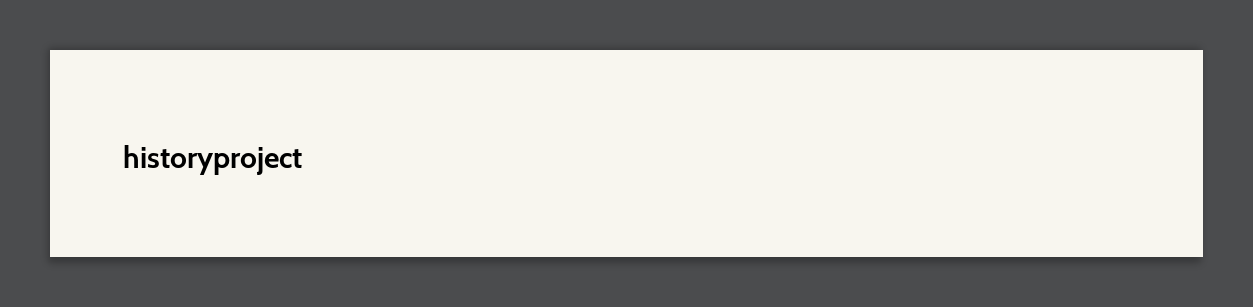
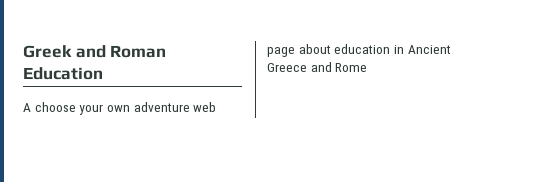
[123,145,302,175] historyproject -> [23,45,167,58] [23,67,103,80] [23,102,217,115] [267,44,451,57] [267,62,368,72] Greek and Roman Education // A choose your own adventure web page about education in Ancient Greece and Rome

